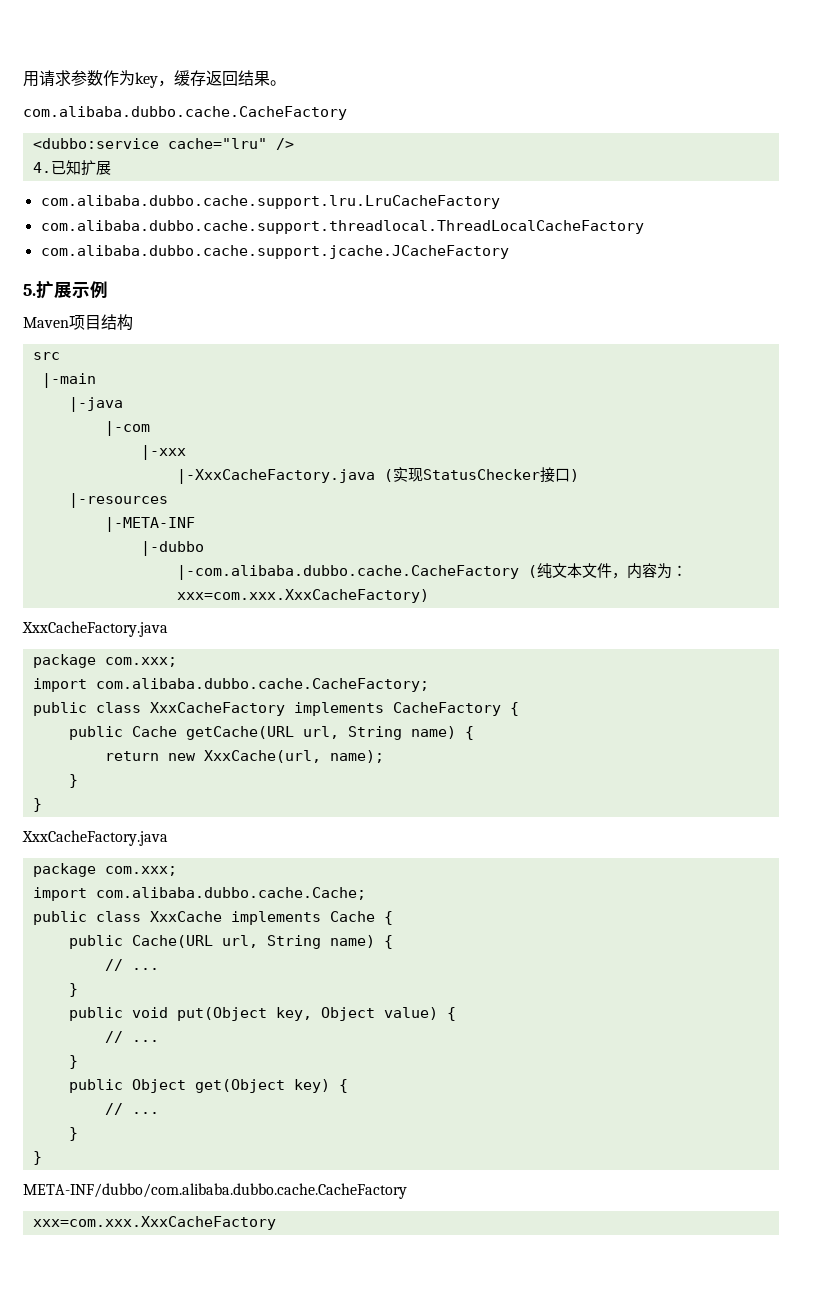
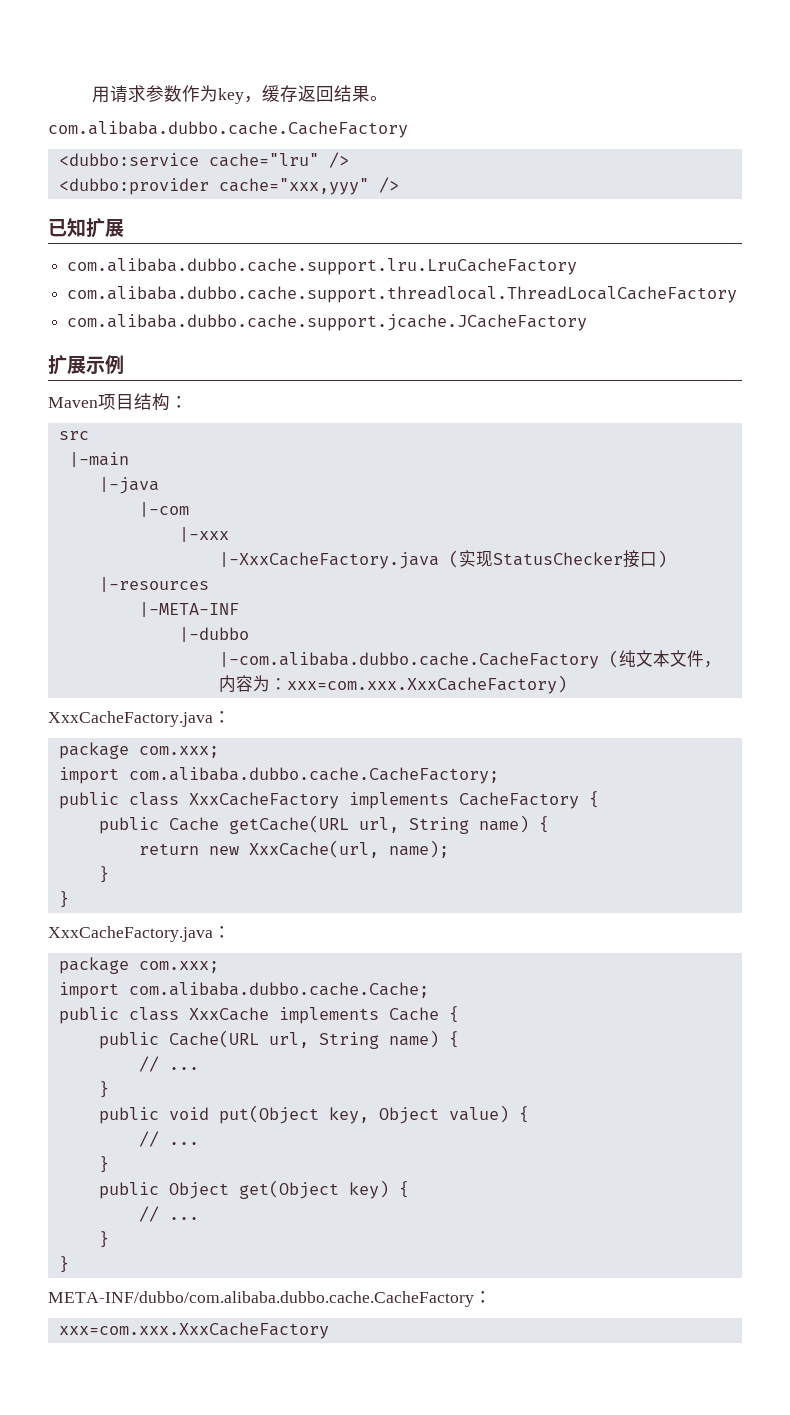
[32,162,51,173] 4. -> [58,177,399,195] <dubbo:provider cache="xxx,yyy" /> //
[23,284,36,296] 5. -> (588, 322) none
(133, 322) none -> [170,396,188,408] ：
(168, 629) none -> [213,711,231,723] ：
(168, 838) none -> [213,926,231,938] ：
(407, 1191) none -> [474,1291,492,1303] ：

